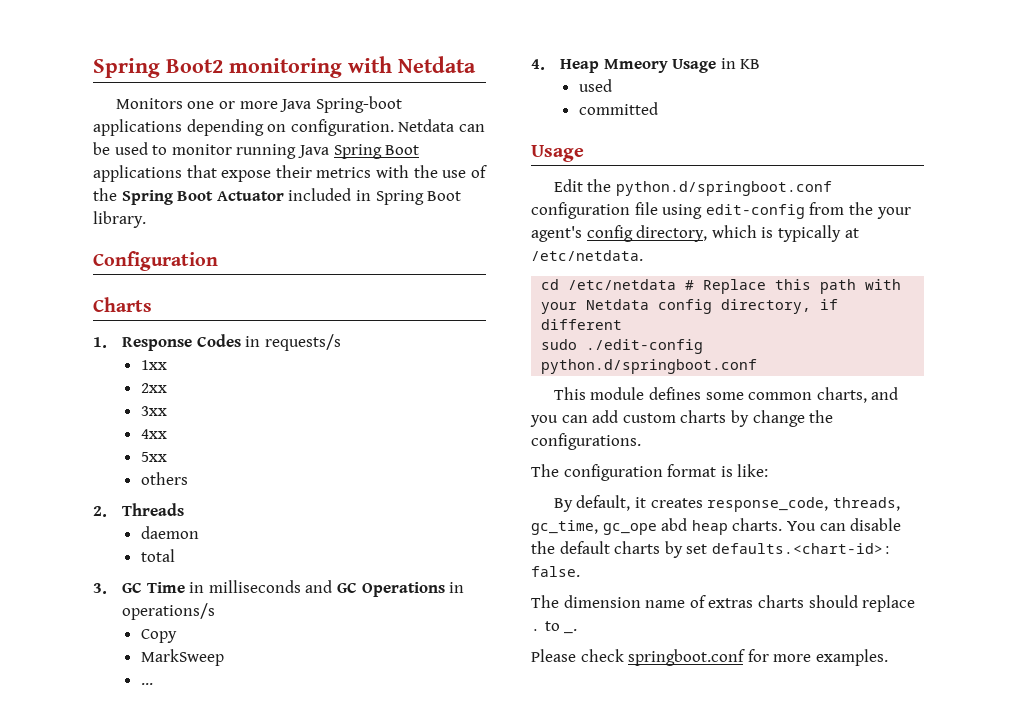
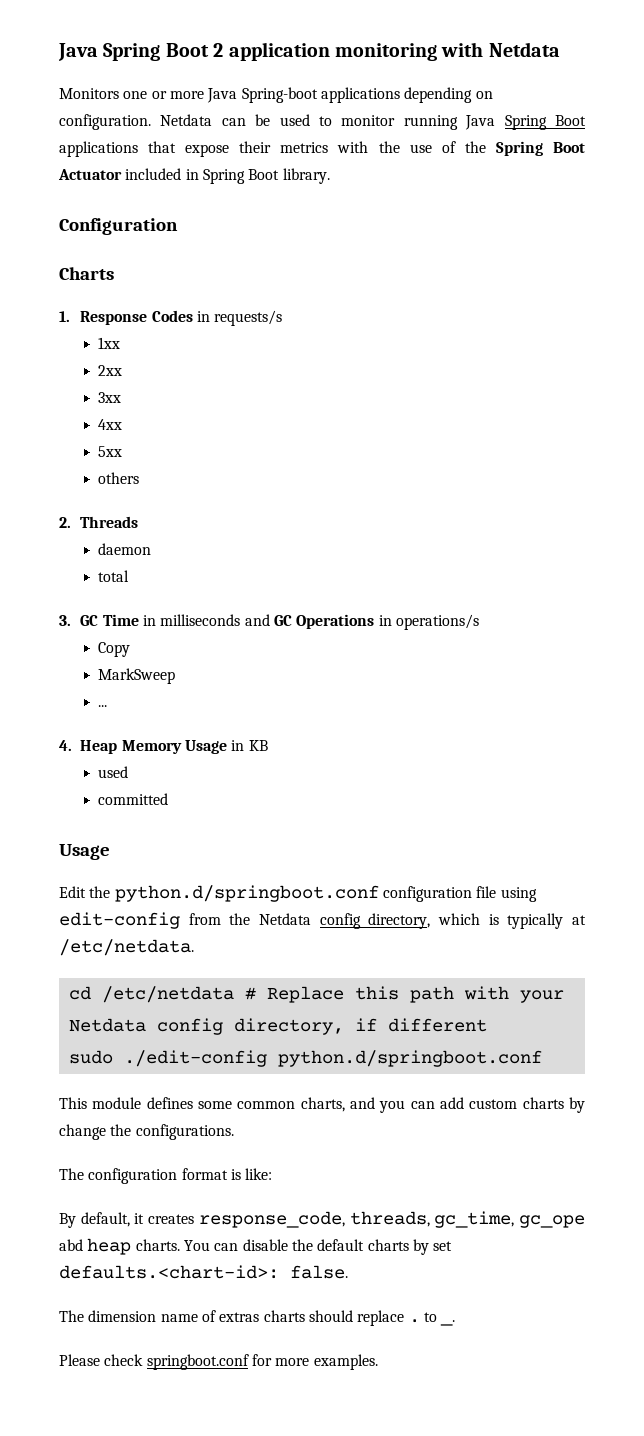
[93,58,223,78] Spring Boot2 -> [58,42,330,61] Java Spring Boot 2 application
[603,59,668,73] Mmeory -> [121,740,182,754] Memory
[876,207,911,219] [531,226,582,242] your agent's -> [259,913,311,925] Netdata

